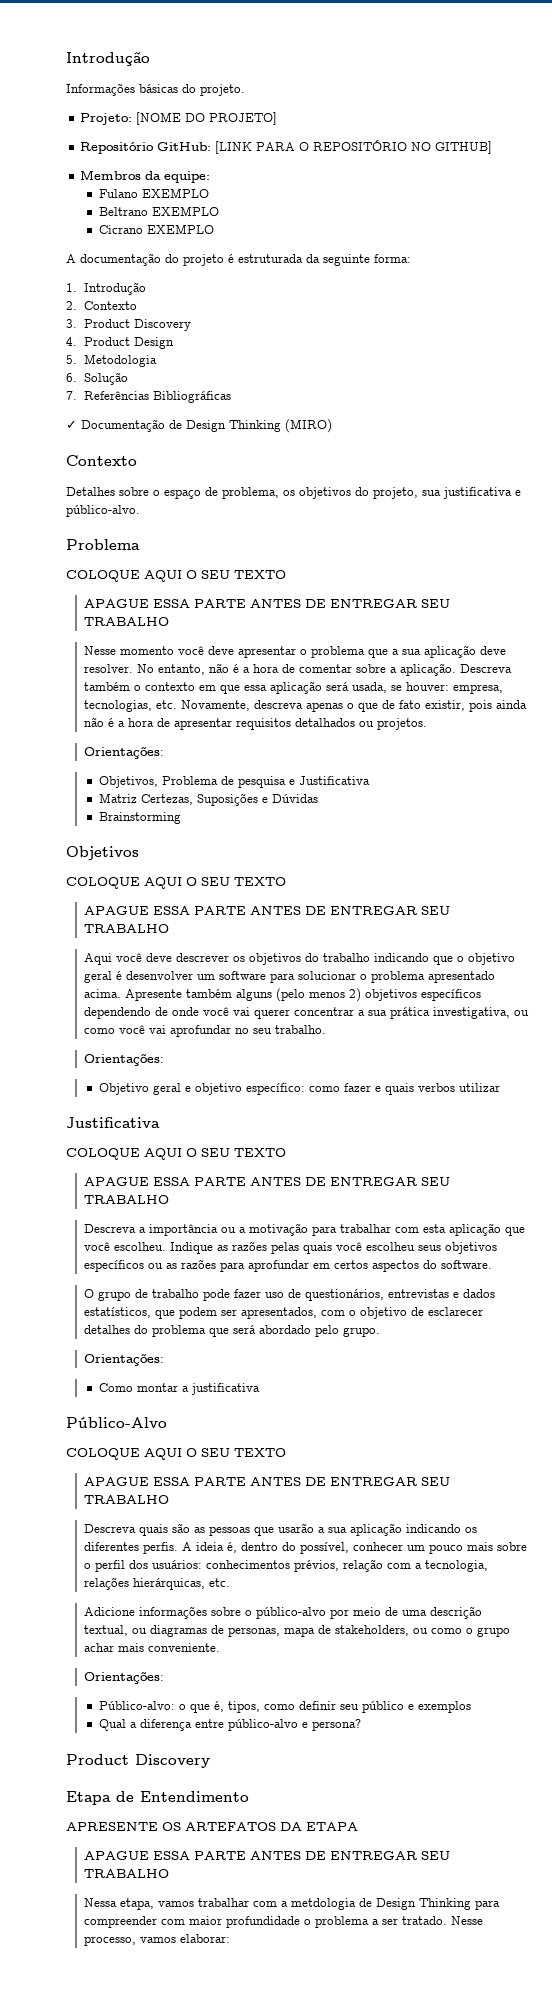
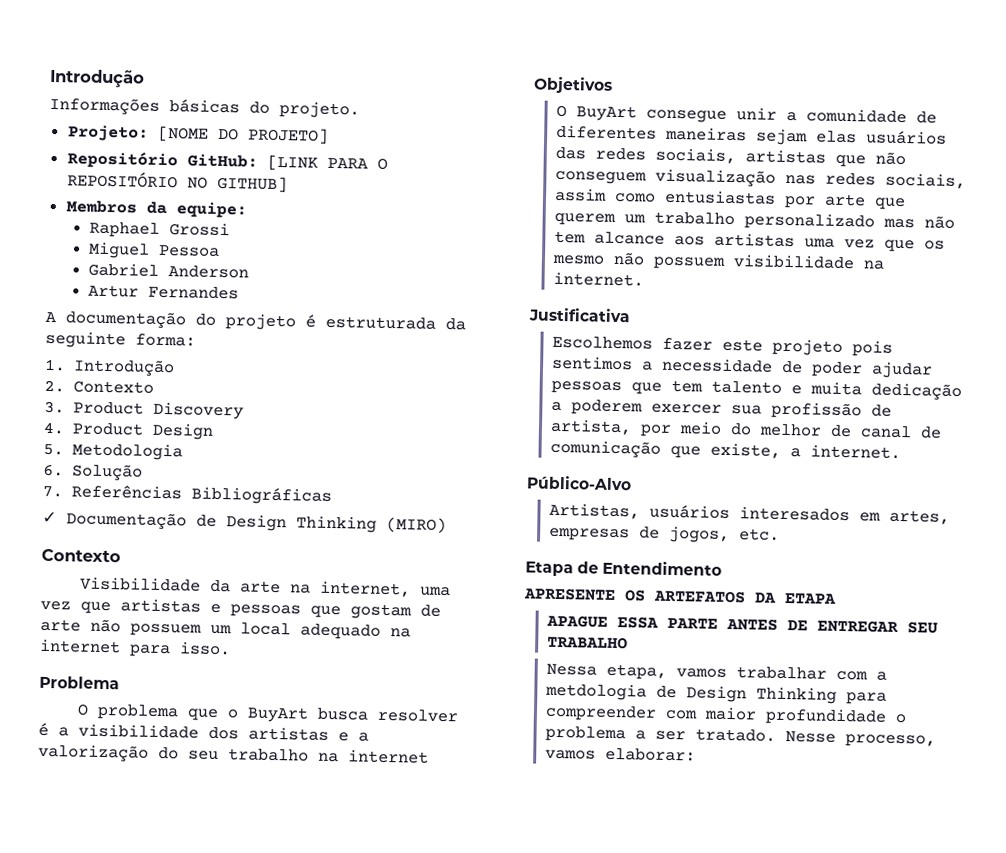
[98,188,209,198] [98,206,219,216] [98,224,214,234] Fulano EXEMPLO // Beltrano EXEMPLO // Cicrano EXEMPLO -> [89,221,231,238] [88,241,221,259] [88,262,250,279] [88,284,240,300] Raphael Grossi // Miguel Pessoa // Gabriel Anderson // Artur Fernandes
[66,487,521,499] [66,505,140,517] [66,539,140,550] [66,570,286,582] [84,599,451,608] [84,617,170,626] [84,645,507,658] [84,663,513,676] [84,681,504,694] [84,700,528,712] [84,717,428,730] [84,746,165,759] [98,776,370,788] [98,793,318,806] [98,812,181,824] [66,846,139,860] [66,877,286,889] [84,906,451,915] [84,924,170,933] [84,953,516,965] [84,971,496,983] [84,988,482,1002] [84,1007,530,1019] [84,1025,327,1037] [84,1053,165,1066] [98,1083,500,1095] [66,1117,160,1128] [66,1148,286,1160] [84,1177,451,1186] [84,1195,170,1204] [84,1223,526,1236] [84,1241,498,1254] [84,1259,493,1272] [84,1289,496,1301] [84,1307,484,1319] [84,1325,381,1337] [84,1353,165,1366] [98,1383,260,1395] [66,1417,167,1428] [66,1448,286,1460] [84,1477,451,1486] [84,1495,170,1504] [84,1523,478,1536] [84,1542,528,1554] [84,1559,489,1572] [84,1577,231,1590] [84,1606,483,1619] [84,1625,511,1637] [84,1643,221,1652] [84,1671,165,1684] [98,1701,471,1713] [98,1719,361,1731] [66,1754,210,1768] Detalhes sobre o espaço de problema, os objetivos do projeto, sua justificativa e público-alvo. // Problema // COLOQUE AQUI O SEU TEXTO // APAGUE ESSA PARTE ANTES DE ENTREGAR SEU TRABALHO // Nesse momento você deve apresentar o problema que a sua aplicação deve resolver. No entanto, não é a hora de comentar sobre a aplicação. Descreva também o contexto em que essa aplicação será usada, se houver: empresa, tecnologias, etc. Novamente, descreva apenas o que de fato existir, pois ainda não é a hora de apresentar requisitos detalhados ou projetos. // Orientações: // Objetivos, Problema de pesquisa e Justificativa // Matriz Certezas, Suposições e Dúvidas // Brainstorming // Objetivos // COLOQUE AQUI O SEU TEXTO // APAGUE ESSA PARTE ANTES DE ENTREGAR SEU TRABALHO // Aqui você deve descrever os objetivos do trabalho indicando que o objetivo geral é desenvolver um software para solucionar o problema apresentado acima. Apresente também alguns (pelo menos 2) objetivos específicos dependendo de onde você vai querer concentrar a sua prática investigativa, ou como você vai aprofundar no seu trabalho. // Orientações: // Objetivo geral e objetivo específico: como fazer e quais verbos utilizar // Justificativa // COLOQUE AQUI O SEU TEXTO // APAGUE ESSA PARTE ANTES DE ENTREGAR SEU TRABALHO // Descreva a importância ou a motivação para trabalhar com esta aplicação que você escolheu. Indique as razões pelas quais você escolheu seus objetivos específicos ou as razões para aprofundar em certos aspectos do software. // O grupo de trabalho pode fazer uso de questionários, entrevistas e dados estatísticos, que podem ser apresentados, com o objetivo de esclarecer detalhes do problema que será abordado pelo grupo. // Orientações: // Como montar a justificativa // Público-Alvo // COLOQUE AQUI O SEU TEXTO // APAGUE ESSA PARTE ANTES DE ENTREGAR SEU TRABALHO // Descreva quais são as pessoas que usarão a sua aplicação indicando os diferentes perfis. A ideia é, dentro do possível, conhecer um pouco mais sobre o perfil dos usuários: conhecimentos prévios, relação com a tecnologia, relações hierárquicas, etc. // Adicione informações sobre o público-alvo por meio de uma descrição textual, ou diagramas de personas, mapa de stakeholders, ou como o grupo achar mais conveniente. // Orientações: // Público-alvo: o que é, tipos, como definir seu público e exemplos // Qual a diferença entre público-alvo e persona? // Product Discovery -> [80,576,452,598] [40,598,441,620] [40,618,411,640] [39,638,231,658] [39,675,120,690] [77,703,459,723] [38,722,369,742] [38,743,429,764] [533,76,613,94] [556,104,938,124] [556,124,948,146] [555,146,907,168] [555,168,967,190] [554,187,907,211] [554,211,956,231] [554,230,946,253] [552,251,885,270] [553,271,645,287] [528,307,631,323] [552,335,894,357] [552,355,934,379] [551,379,963,401] [551,399,893,420] [550,418,943,439] [550,439,902,460] [526,475,632,491] [549,502,951,525] [549,525,781,544] Visibilidade da arte na internet, uma vez que artistas e pessoas que gostam de arte não possuem um local adequado na internet para isso. // Problema // O problema que o BuyArt busca resolver é a visibilidade dos artistas e a valorização do seu trabalho na internet // Objetivos // O BuyArt consegue unir a comunidade de diferentes maneiras sejam elas usuários das redes sociais, artistas que não conseguem visualização nas redes sociais, assim como entusiastas por arte que querem um trabalho personalizado mas não tem alcance aos artistas uma vez que os mesmo não possuem visibilidade na internet. // Justificativa // Escolhemos fazer este projeto pois sentimos a necessidade de poder ajudar pessoas que tem talento e muita dedicação a poderem exercer sua profissão de artista, por meio do melhor de canal de comunicação que existe, a internet. // Público-Alvo // Artistas, usuários interesados em artes, empresas de jogos, etc.

